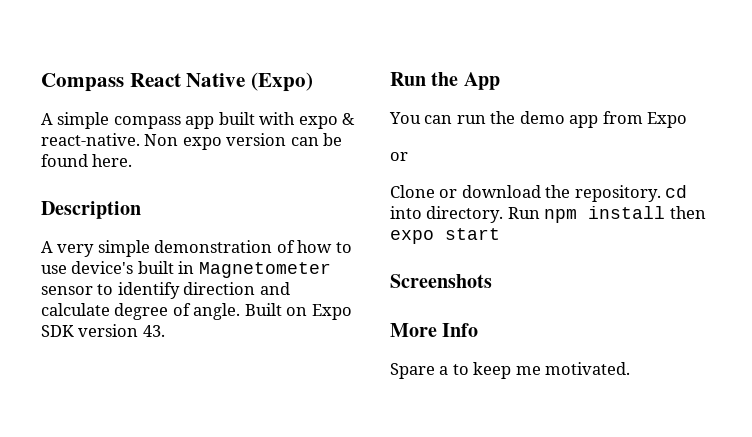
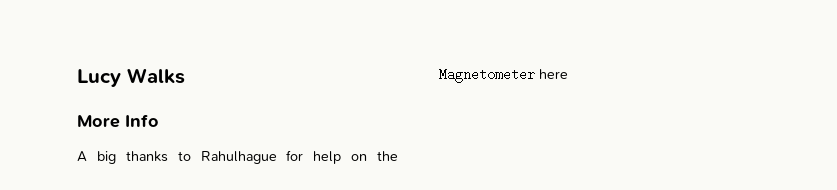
[41,72,314,92] [41,112,356,129] [41,133,343,150] [41,154,133,167] [41,201,141,219] [41,240,352,257] [41,261,331,278] [41,282,290,299] [41,303,352,320] [41,324,165,337] [390,72,500,90] [389,111,688,128] [390,152,408,161] [390,185,688,202] [390,206,706,223] [390,228,500,244] [390,274,492,288] [390,323,479,337] [390,362,631,379] Compass React Native (Expo) // A simple compass app built with expo & react-native. Non expo version can be found here. // Description // A very simple demonstration of how to use device's built in Magnetometer sensor to identify direction and calculate degree of angle. Built on Expo SDK version 43. // Run the App // You can run the demo app from Expo // or // Clone or download the repository. cd into directory. Run npm install then expo start // Screenshots // More Info // Spare a to keep me motivated. -> [77,68,185,87] [77,114,159,128] [77,150,398,164] [439,68,568,83] Lucy Walks // More Info // A big thanks to Rahulhague for help on the Magnetometer here

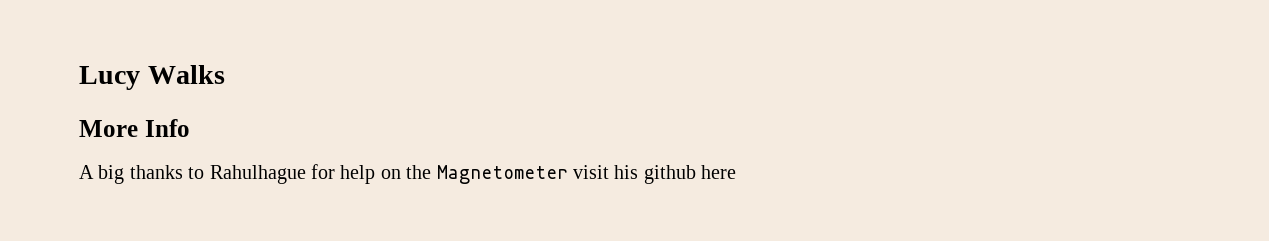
(535, 75) none -> [572,165,696,184] visit his github

